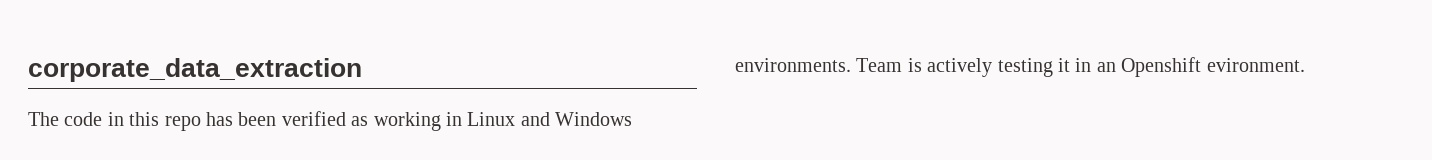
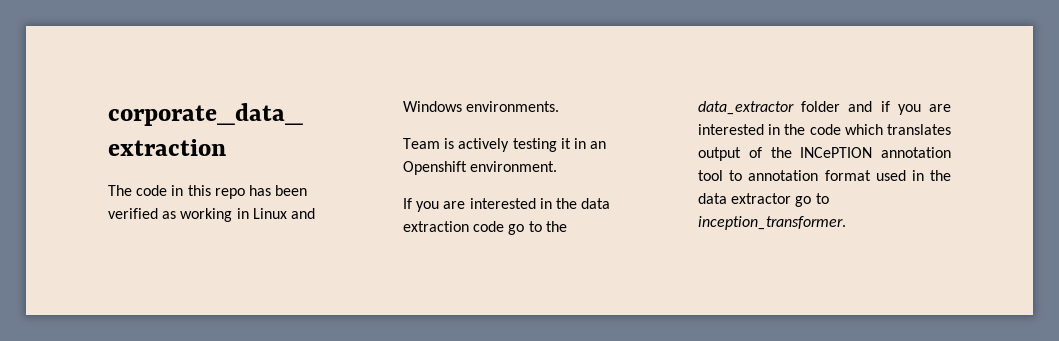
(851, 65) none -> (560, 106) //
[1206,58,1305,72] evironment. -> [470,161,558,172] [403,198,611,212] [403,221,567,235] [698,101,951,115] [698,124,951,135] [698,147,951,161] [698,170,951,181] [698,193,829,207] [698,216,846,230] environment. // If you are interested in the data extraction code go to the data_extractor folder and if you are interested in the code which translates output of the INCePTION annotation tool to annotation format used in the data extractor go to inception_transformer.

